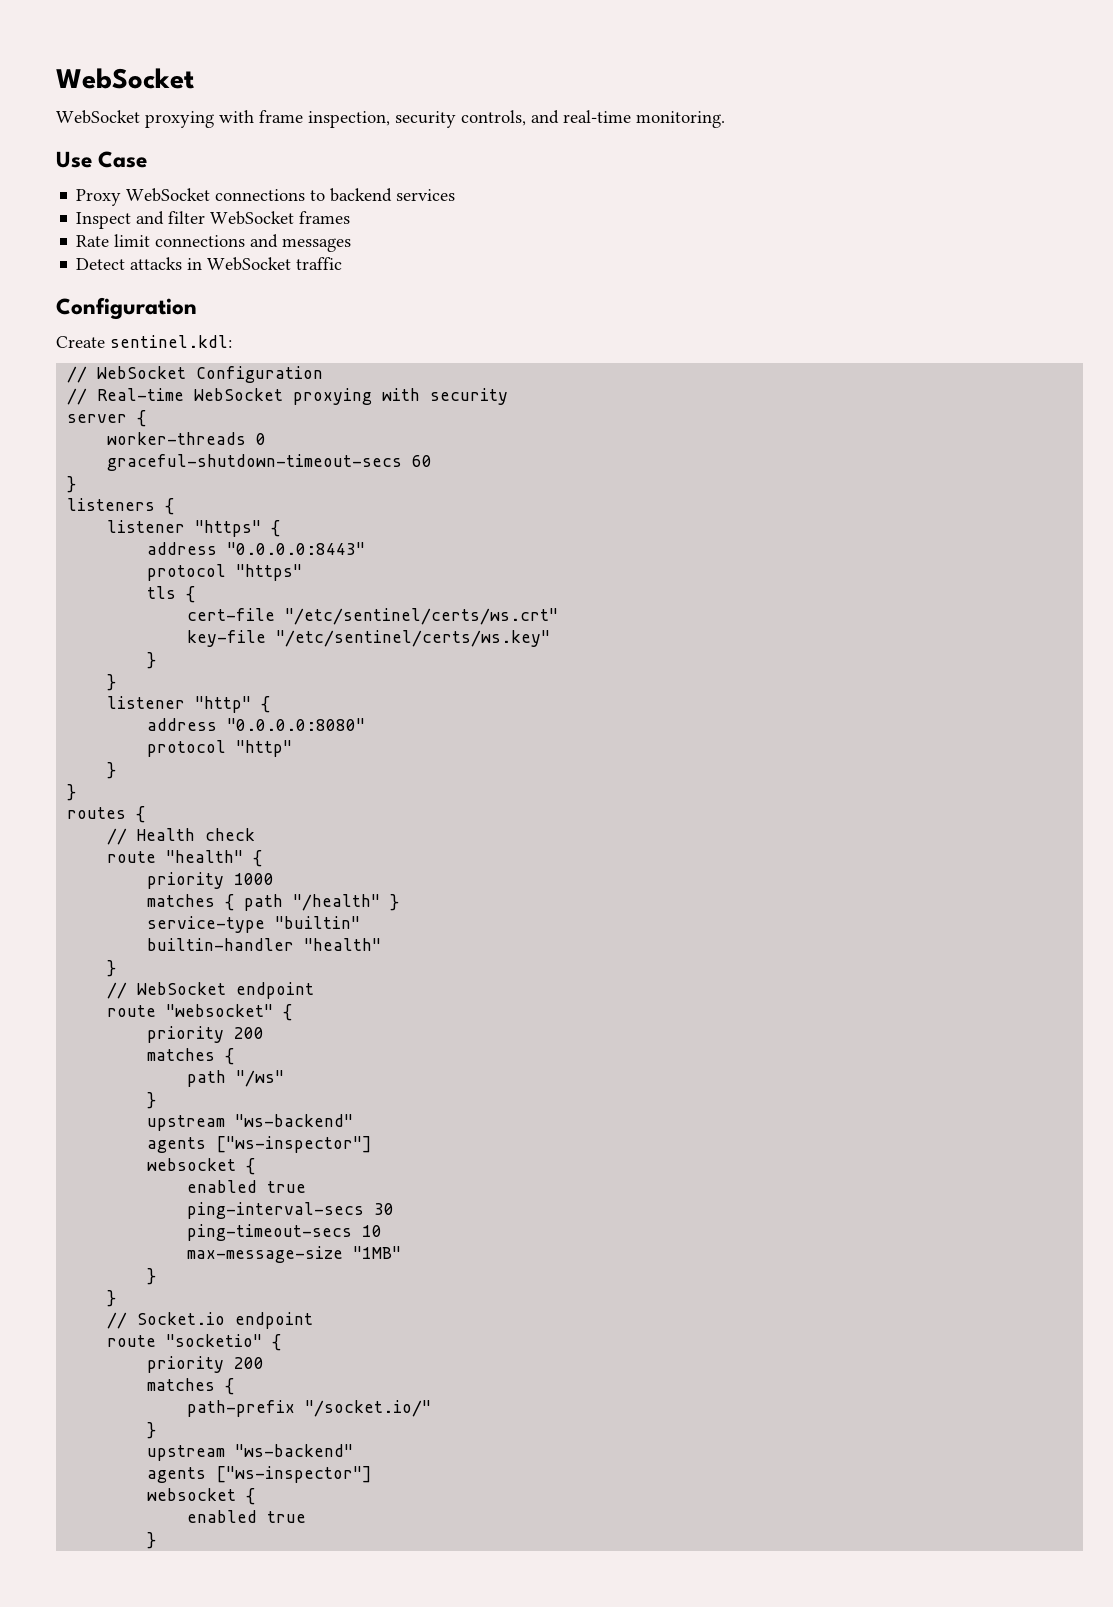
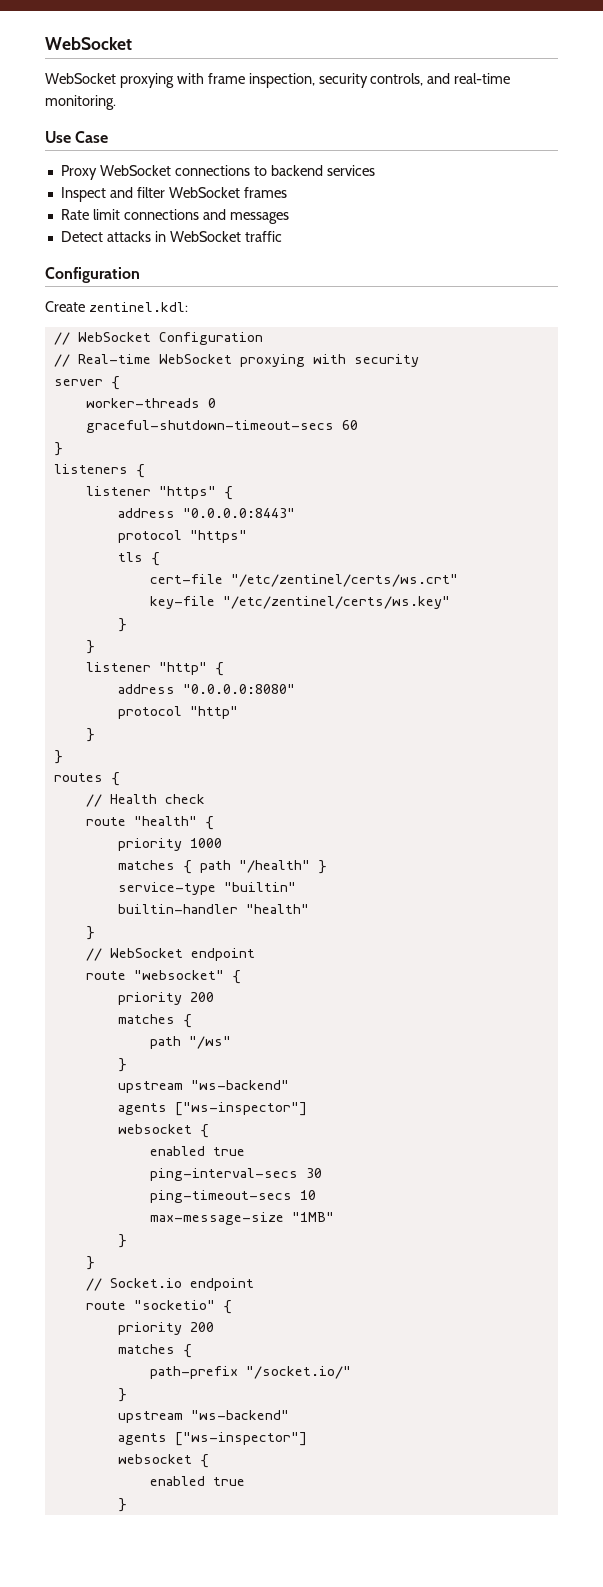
[110,335,232,348] sentinel.kdl: -> [88,302,188,312] zentinel.kdl:
[285,608,559,625] "/etc/sentinel/certs/ws.crt" -> [230,574,458,587] "/etc/zentinel/certs/ws.crt"
[276,630,551,647] "/etc/sentinel/certs/ws.key" -> [222,596,450,609] "/etc/zentinel/certs/ws.key"

